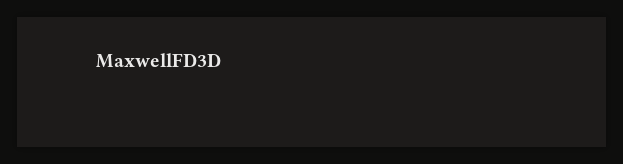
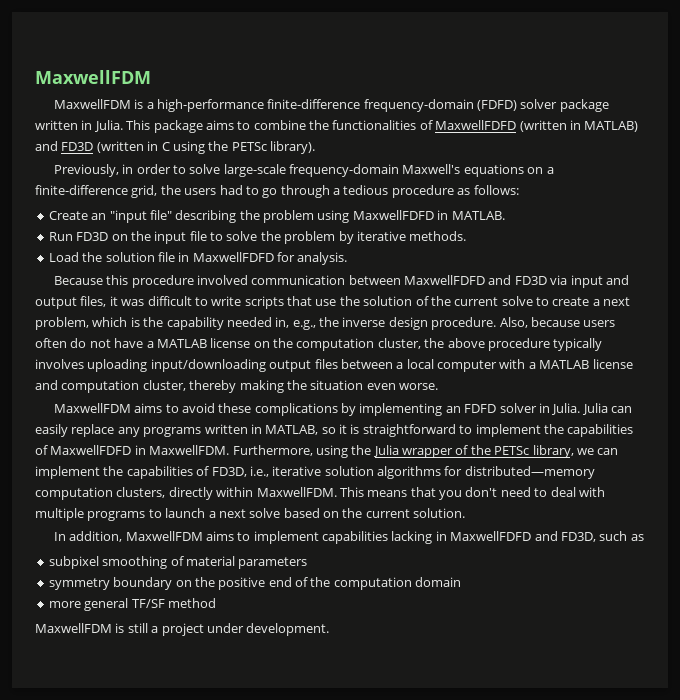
[96,53,221,68] MaxwellFD3D -> [35,70,151,84] [53,99,609,112] [35,120,639,133] [35,141,315,154] [53,164,554,177] [35,185,519,198] [48,210,505,223] [48,231,467,244] [48,252,348,265] [53,275,629,288] [35,296,631,309] [35,317,616,330] [35,338,603,351] [35,359,633,372] [35,380,438,393] [53,403,633,416] [35,424,634,437] [35,445,619,458] [35,466,595,479] [35,487,605,500] [35,508,466,521] [53,531,644,544] [48,556,308,569] [48,577,462,590] [48,598,216,611] [35,623,330,636] MaxwellFDM // MaxwellFDM is a high-performance finite-difference frequency-domain (FDFD) solver package written in Julia. This package aims to combine the functionalities of MaxwellFDFD (written in MATLAB) and FD3D (written in C using the PETSc library). // Previously, in order to solve large-scale frequency-domain Maxwell's equations on a finite-difference grid, the users had to go through a tedious procedure as follows: // Create an "input file" describing the problem using MaxwellFDFD in MATLAB. // Run FD3D on the input file to solve the problem by iterative methods. // Load the solution file in MaxwellFDFD for analysis. // Because this procedure involved communication between MaxwellFDFD and FD3D via input and output files, it was difficult to write scripts that use the solution of the current solve to create a next problem, which is the capability needed in, e.g., the inverse design procedure. Also, because users often do not have a MATLAB license on the computation cluster, the above procedure typically involves uploading input/downloading output files between a local computer with a MATLAB license and computation cluster, thereby making the situation even worse. // MaxwellFDM aims to avoid these complications by implementing an FDFD solver in Julia. Julia can easily replace any programs written in MATLAB, so it is straightforward to implement the capabilities of MaxwellFDFD in MaxwellFDM. Furthermore, using the Julia wrapper of the PETSc library, we can implement the capabilities of FD3D, i.e., iterative solution algorithms for distributed—memory computation clusters, directly within MaxwellFDM. This means that you don't need to deal with multiple programs to launch a next solve based on the current solution. // In addition, MaxwellFDM aims to implement capabilities lacking in MaxwellFDFD and FD3D, such as // subpixel smoothing of material parameters // symmetry boundary on the positive end of the computation domain // more general TF/SF method // MaxwellFDM is still a project under development.

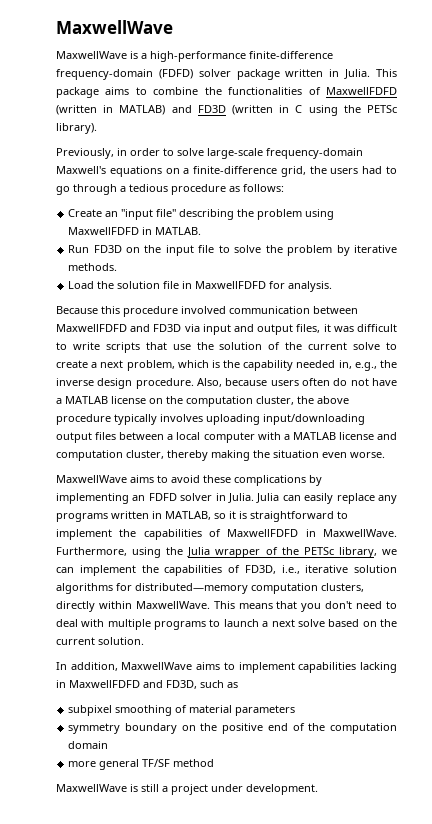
[35,70,151,84] [53,99,131,109] MaxwellFDM // MaxwellFDM -> [56,20,173,34] [56,51,127,59] MaxwellWave // MaxwellWave
[53,403,131,413] MaxwellFDM -> [56,475,127,483] MaxwellWave
[149,445,230,455] MaxwellFDM. -> [323,529,398,537] MaxwellWave.
[256,487,337,497] MaxwellFDM. -> [135,601,210,609] MaxwellWave.
[125,531,203,541] MaxwellFDM -> [121,662,193,670] MaxwellWave
[35,623,112,633] MaxwellFDM -> [56,784,127,792] MaxwellWave

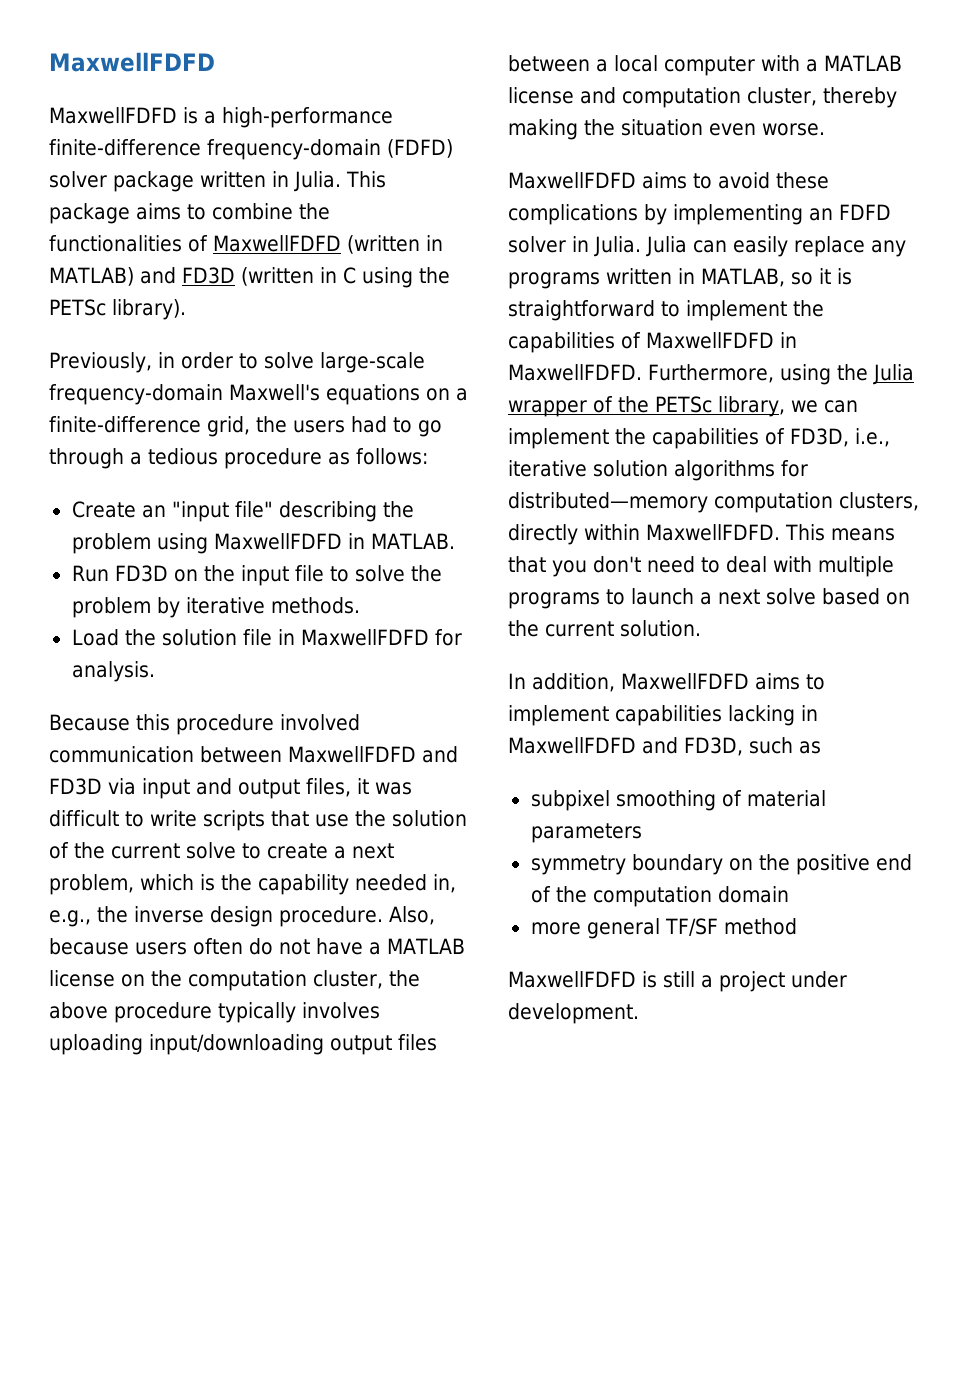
[56,20,173,34] [56,51,127,59] MaxwellWave // MaxwellWave -> [49,52,215,72] [49,107,177,124] MaxwellFDFD // MaxwellFDFD
[56,475,127,483] MaxwellWave -> [508,172,636,189] MaxwellFDFD
[323,529,398,537] MaxwellWave. -> [508,364,642,381] MaxwellFDFD.
[135,601,210,609] MaxwellWave. -> [646,524,780,541] MaxwellFDFD.
[121,662,193,670] MaxwellWave -> [621,673,749,690] MaxwellFDFD
[56,784,127,792] MaxwellWave -> [508,971,636,988] MaxwellFDFD

